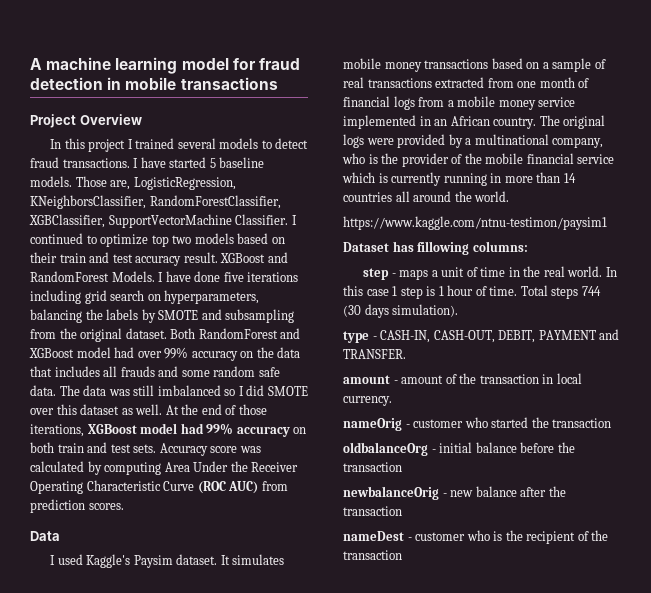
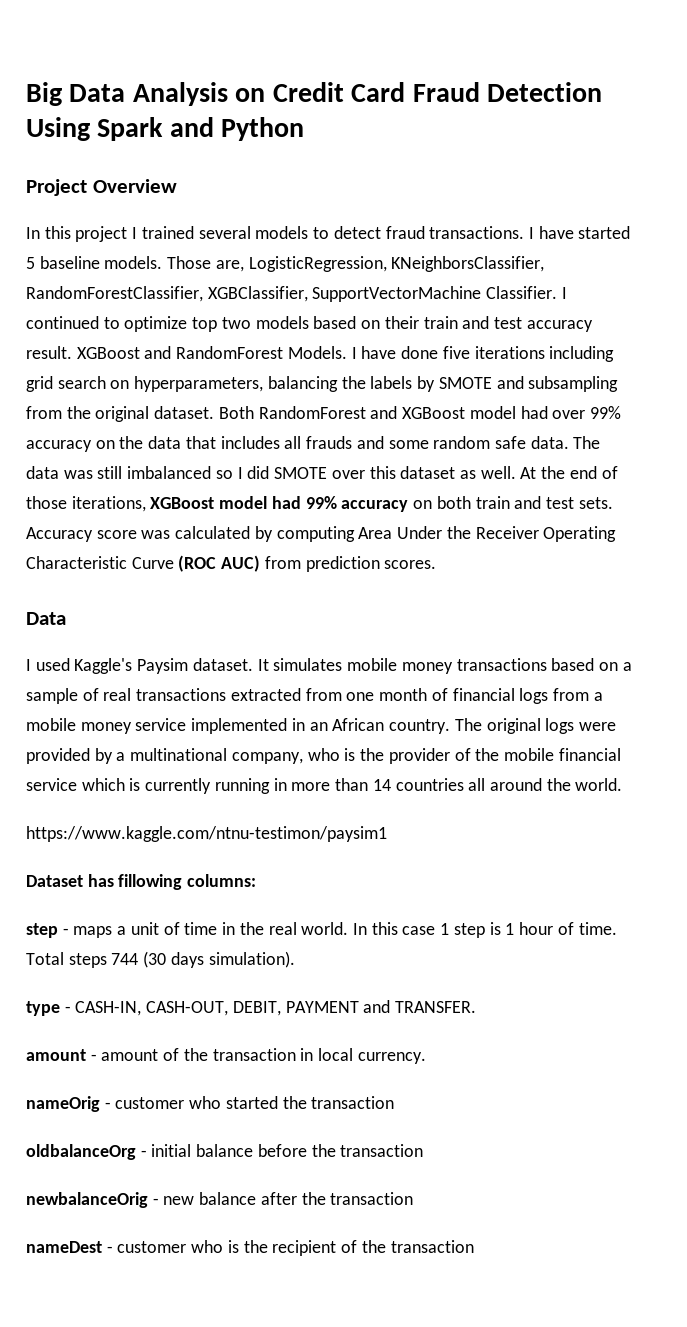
[30,57,300,74] [30,77,278,90] A machine learning model for fraud detection in mobile transactions -> [26,82,602,106] [26,117,305,141] Big Data Analysis on Credit Card Fraud Detection Using Spark and Python

